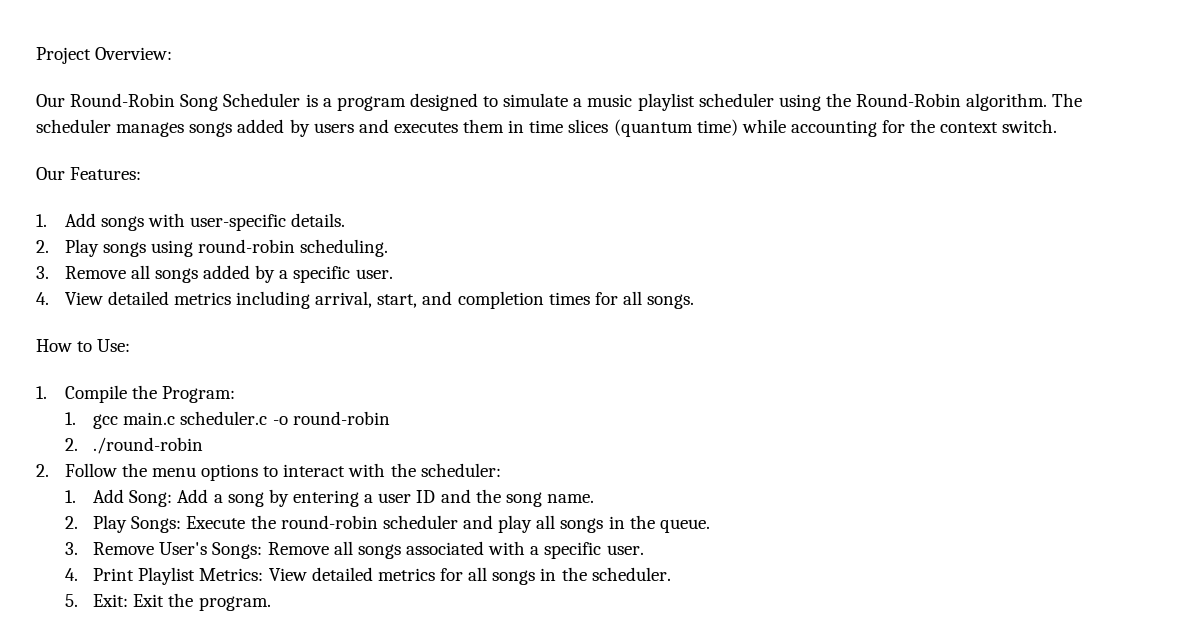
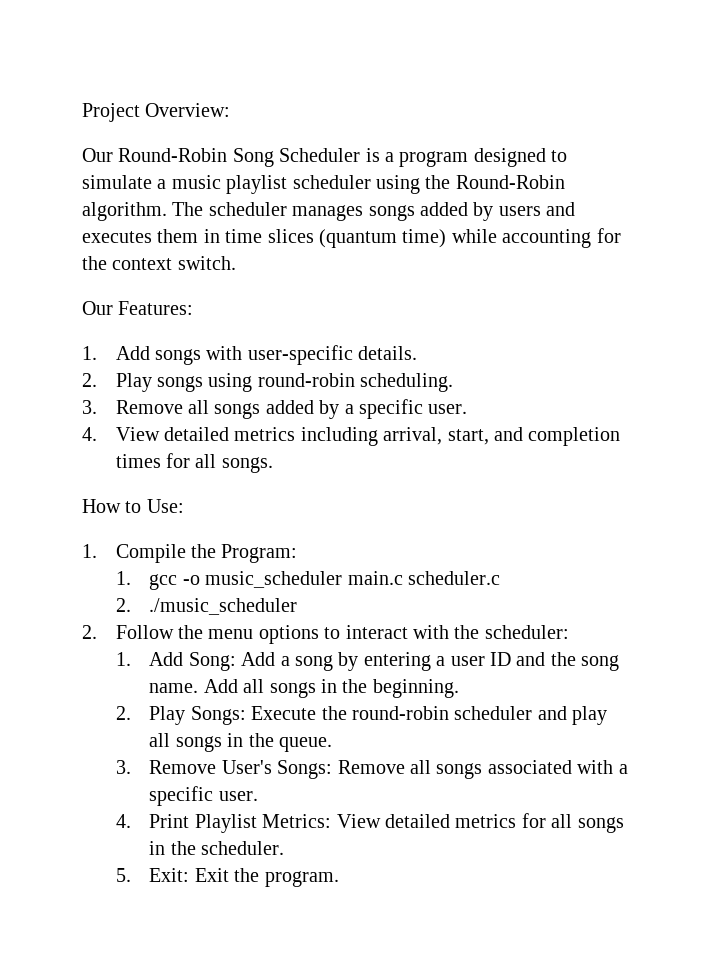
(119, 421) none -> [182,571,343,588] -o music_scheduler
[272,411,390,425] [64,437,204,454] -o round-robin // 2. ./round-robin -> [115,598,298,615] // 2. ./music_scheduler
(594, 498) none -> [203,679,459,698] Add all songs in the beginning.

